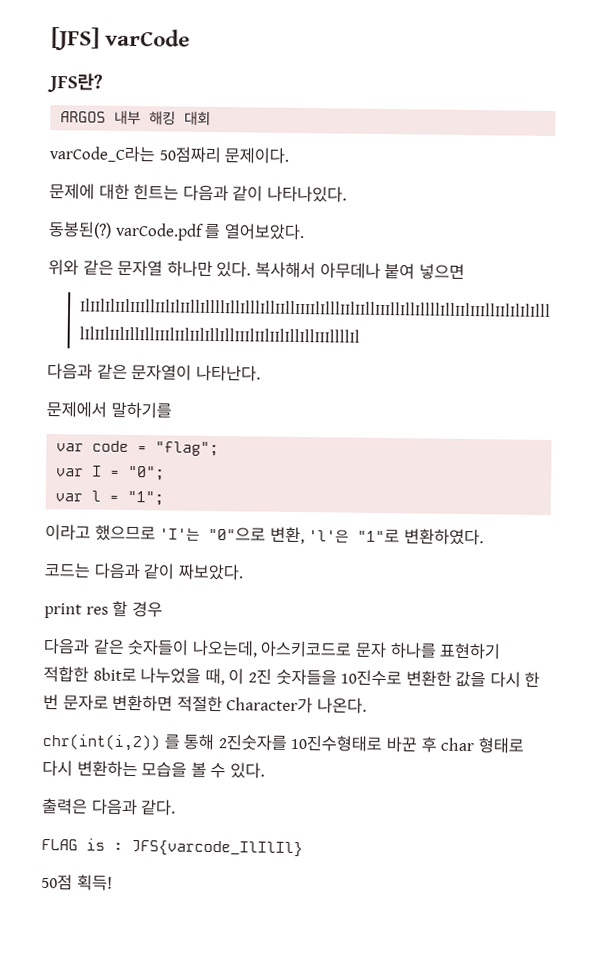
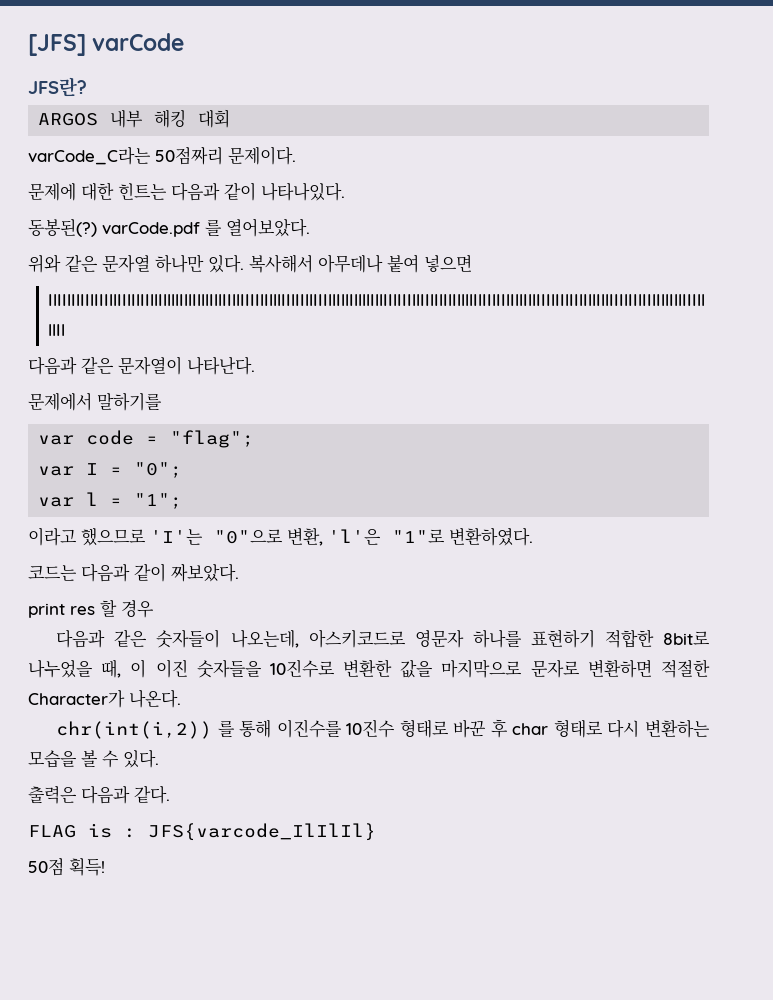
[354,641,387,659] 문자 -> [414,630,464,648] 영문자
[247,668,272,685] 2진 -> [155,659,188,678] 이진
[489,671,541,688] [43,693,59,711] 다시 한 번 -> [441,659,523,678] 마지막으로
[217,734,383,753] 2진숫자를 10진수형태로 -> [276,719,449,738] 이진수를 10진수 형태로

